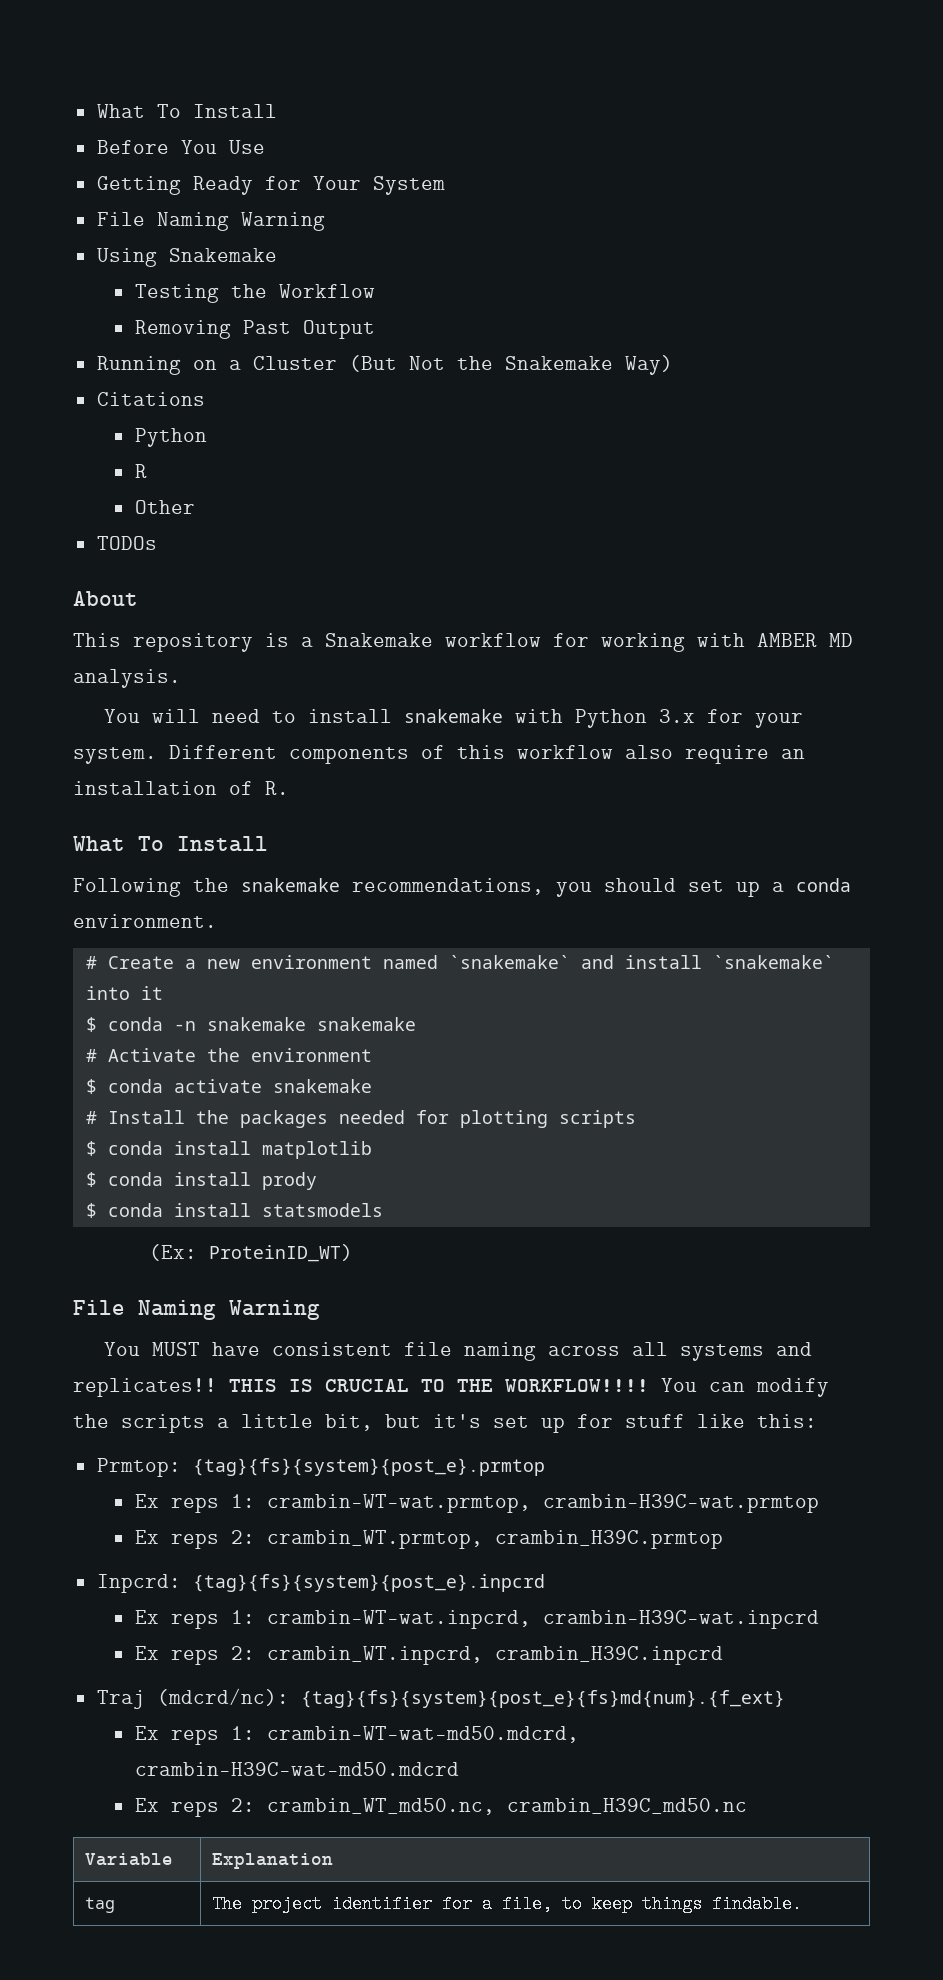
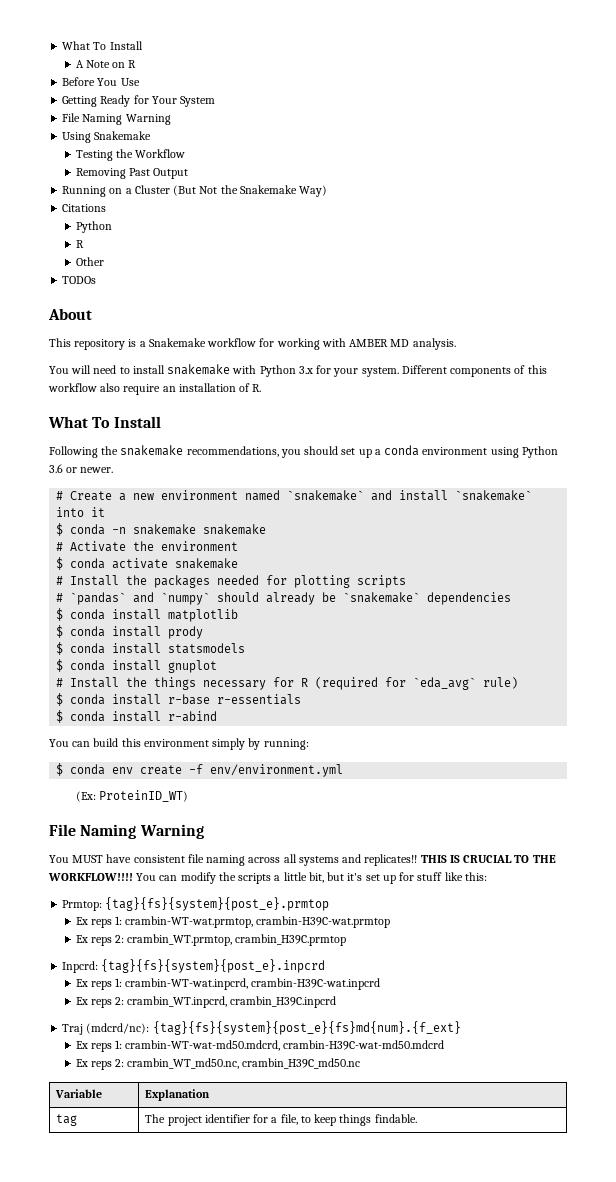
[96,104,277,119] What To Install -> [62,41,143,50] [75,60,137,68] What To Install // A Note on R
[73,914,217,928] environment. -> [422,446,558,458] [49,464,114,473] environment using Python 3.6 or newer.
(636, 1119) none -> [56,592,512,605] // # `pandas` and `numpy` should already be `snakemake` dependencies
(383, 1210) none -> [56,659,218,673] [56,677,519,690] [56,693,302,706] [56,710,218,723] [49,738,309,750] [56,763,344,777] // $ conda install gnuplot // # Install the things necessary for R (required for `eda_avg` rule) // $ conda install r-base r-essentials // $ conda install r-abind // You can build this environment simply by running: // $ conda env create -f env/environment.yml

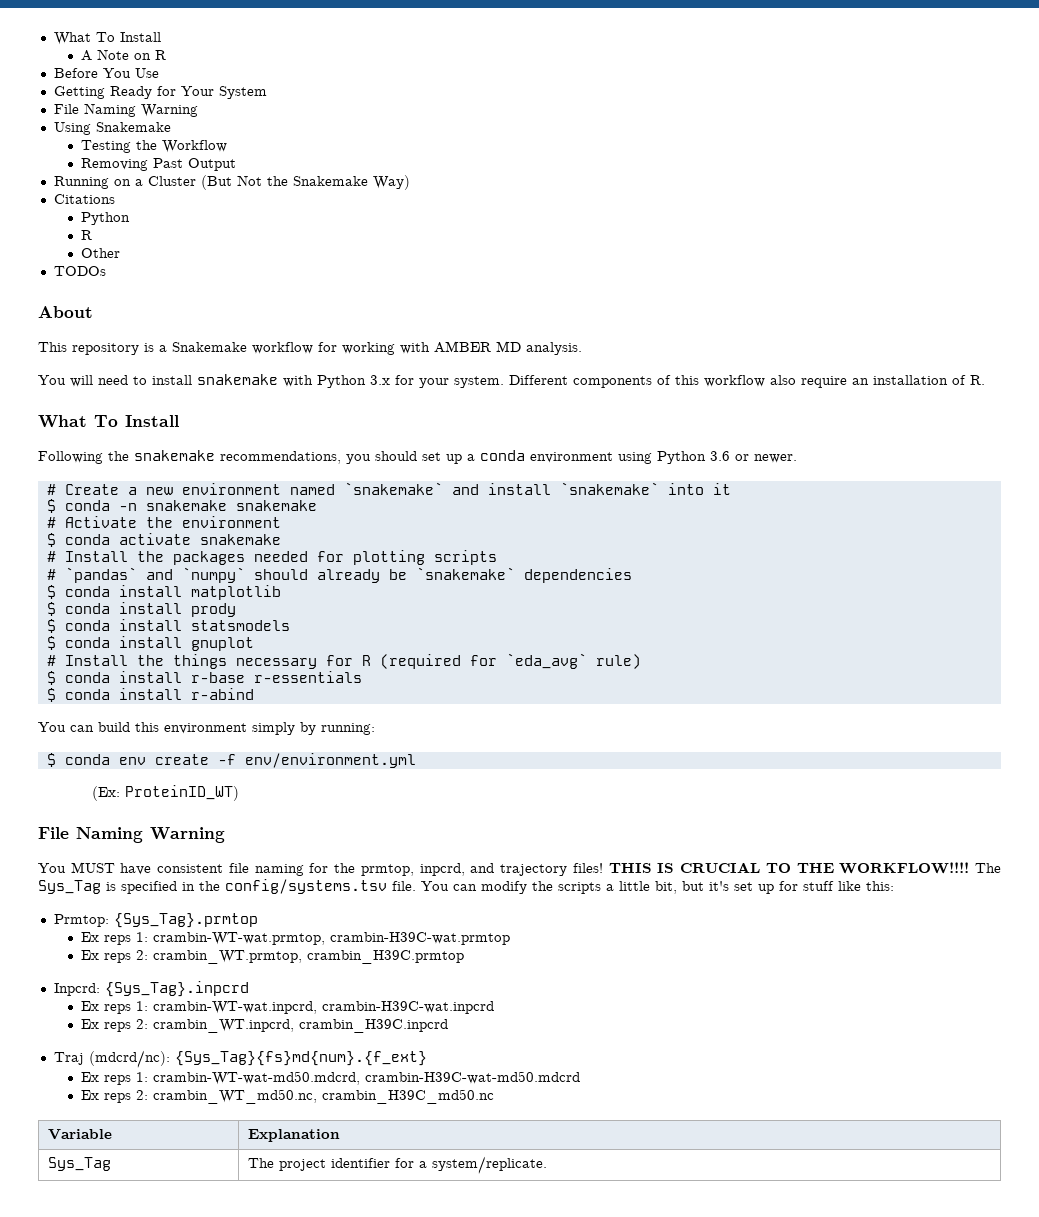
[248,854,418,866] across all systems and replicates!! -> [309,863,603,876] for the prmtop, inpcrd, and trajectory files!
(133, 877) none -> [974,863,1001,873] [38,879,416,894] The Sys_Tag is specified in the config/systems.tsv file.
[105,897,330,911] {tag}{fs}{system}{post_e}.prmtop -> [113,913,258,928] {Sys_Tag}.prmtop
[101,959,326,973] {tag}{fs}{system}{post_e}.inpcrd -> [104,981,249,997] {Sys_Tag}.inpcrd
[152,1021,461,1035] {tag}{fs}{system}{post_e}{fs}md{num}.{f_ext} -> [174,1051,427,1066] {Sys_Tag}{fs}md{num}.{f_ext}
[56,1114,78,1126] tag -> [47,1157,111,1171] Sys_Tag
[280,1114,417,1126] file, to keep things findable. -> [431,1156,547,1174] system/replicate.

